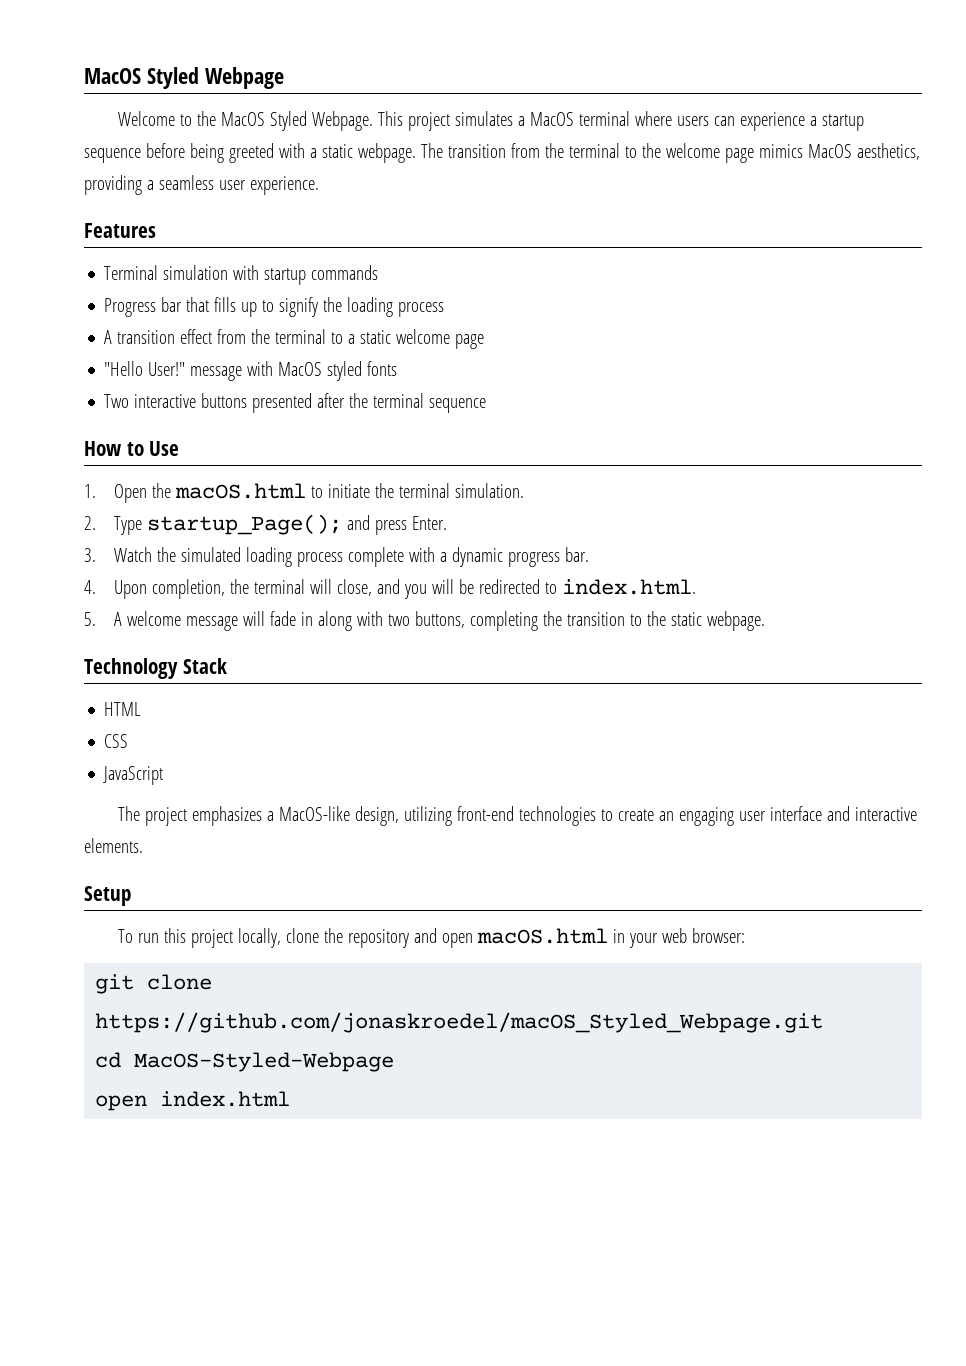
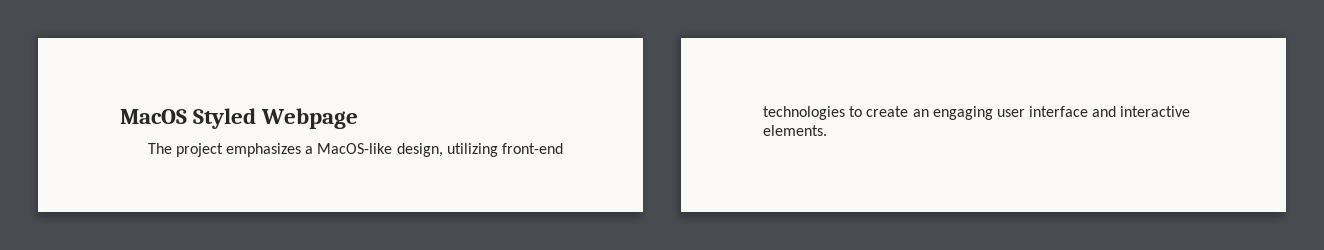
[118,111,864,131] [84,143,920,163] [84,175,319,195] [84,223,156,238] [104,265,379,285] [104,297,445,317] [104,329,485,349] [104,361,398,381] [104,393,487,413] [84,441,180,456] [84,483,524,503] [84,514,447,535] [84,547,589,567] [84,579,696,599] [84,611,765,631] [84,658,227,679] [104,702,142,716] [104,734,129,748] [103,766,164,785] // Welcome to the MacOS Styled Webpage. This project simulates a MacOS terminal where users can experience a startup sequence before being greeted with a static webpage. The transition from the terminal to the welcome page mimics MacOS aesthetics, providing a seamless user experience. // Features // Terminal simulation with startup commands // Progress bar that fills up to signify the loading process // A transition effect from the terminal to a static welcome page // "Hello User!" message with MacOS styled fonts // Two interactive buttons presented after the terminal sequence // How to Use // 1. Open the macOS.html to initiate the terminal simulation. // 2. Type startup_Page(); and press Enter. // 3. Watch the simulated loading process complete with a dynamic progress bar. // 4. Upon completion, the terminal will close, and you will be redirected to index.html. // 5. A welcome message will fade in along with two buttons, completing the transition to the static webpage. // Technology Stack // HTML // CSS // JavaScript -> (359, 118) none
[84,886,131,906] [118,928,745,948] [95,974,213,994] [95,1012,824,1033] [95,1052,395,1072] [95,1091,291,1111] // Setup // To run this project locally, clone the repository and open macOS.html in your web browser: // git clone https://github.com/jonaskroedel/macOS_Styled_Webpage.git // cd MacOS-Styled-Webpage // open index.html -> (827, 130) none

